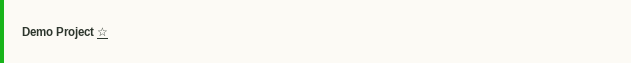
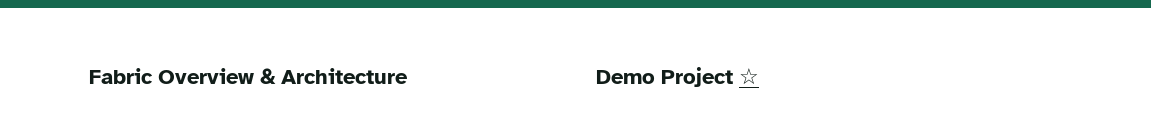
(22, 31) none -> [89,68,408,84] Fabric Overview & Architecture //

